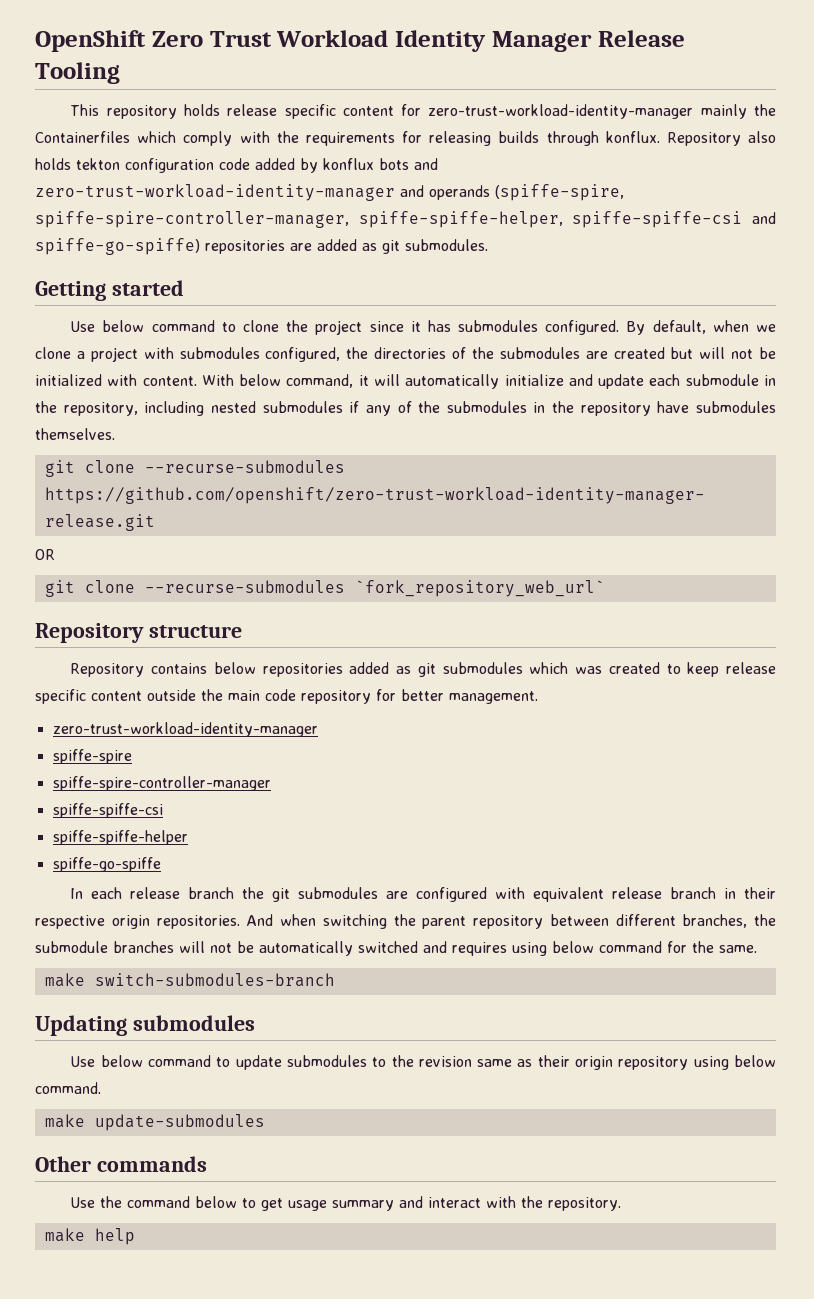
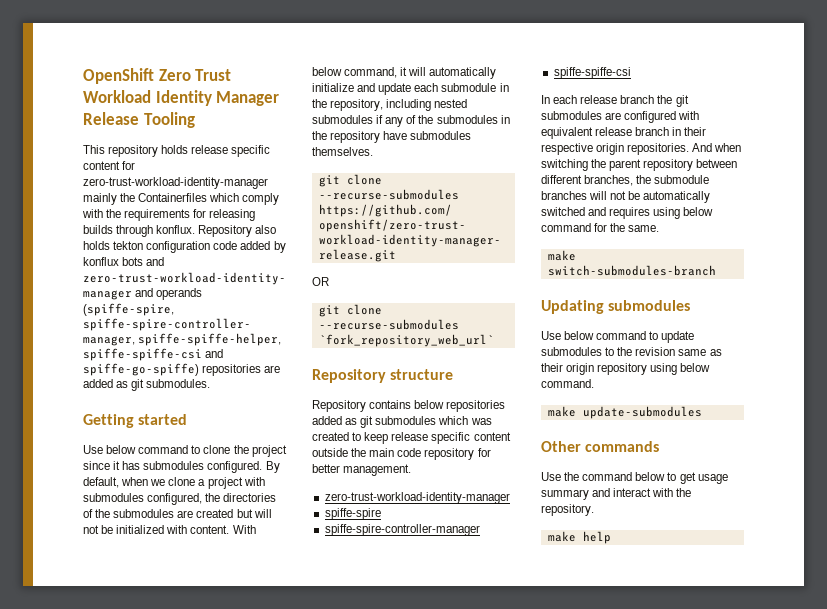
[52,830,188,845] [52,857,161,872] // spiffe-spiffe-helper // spiffe-go-spiffe -> (631, 73) none

